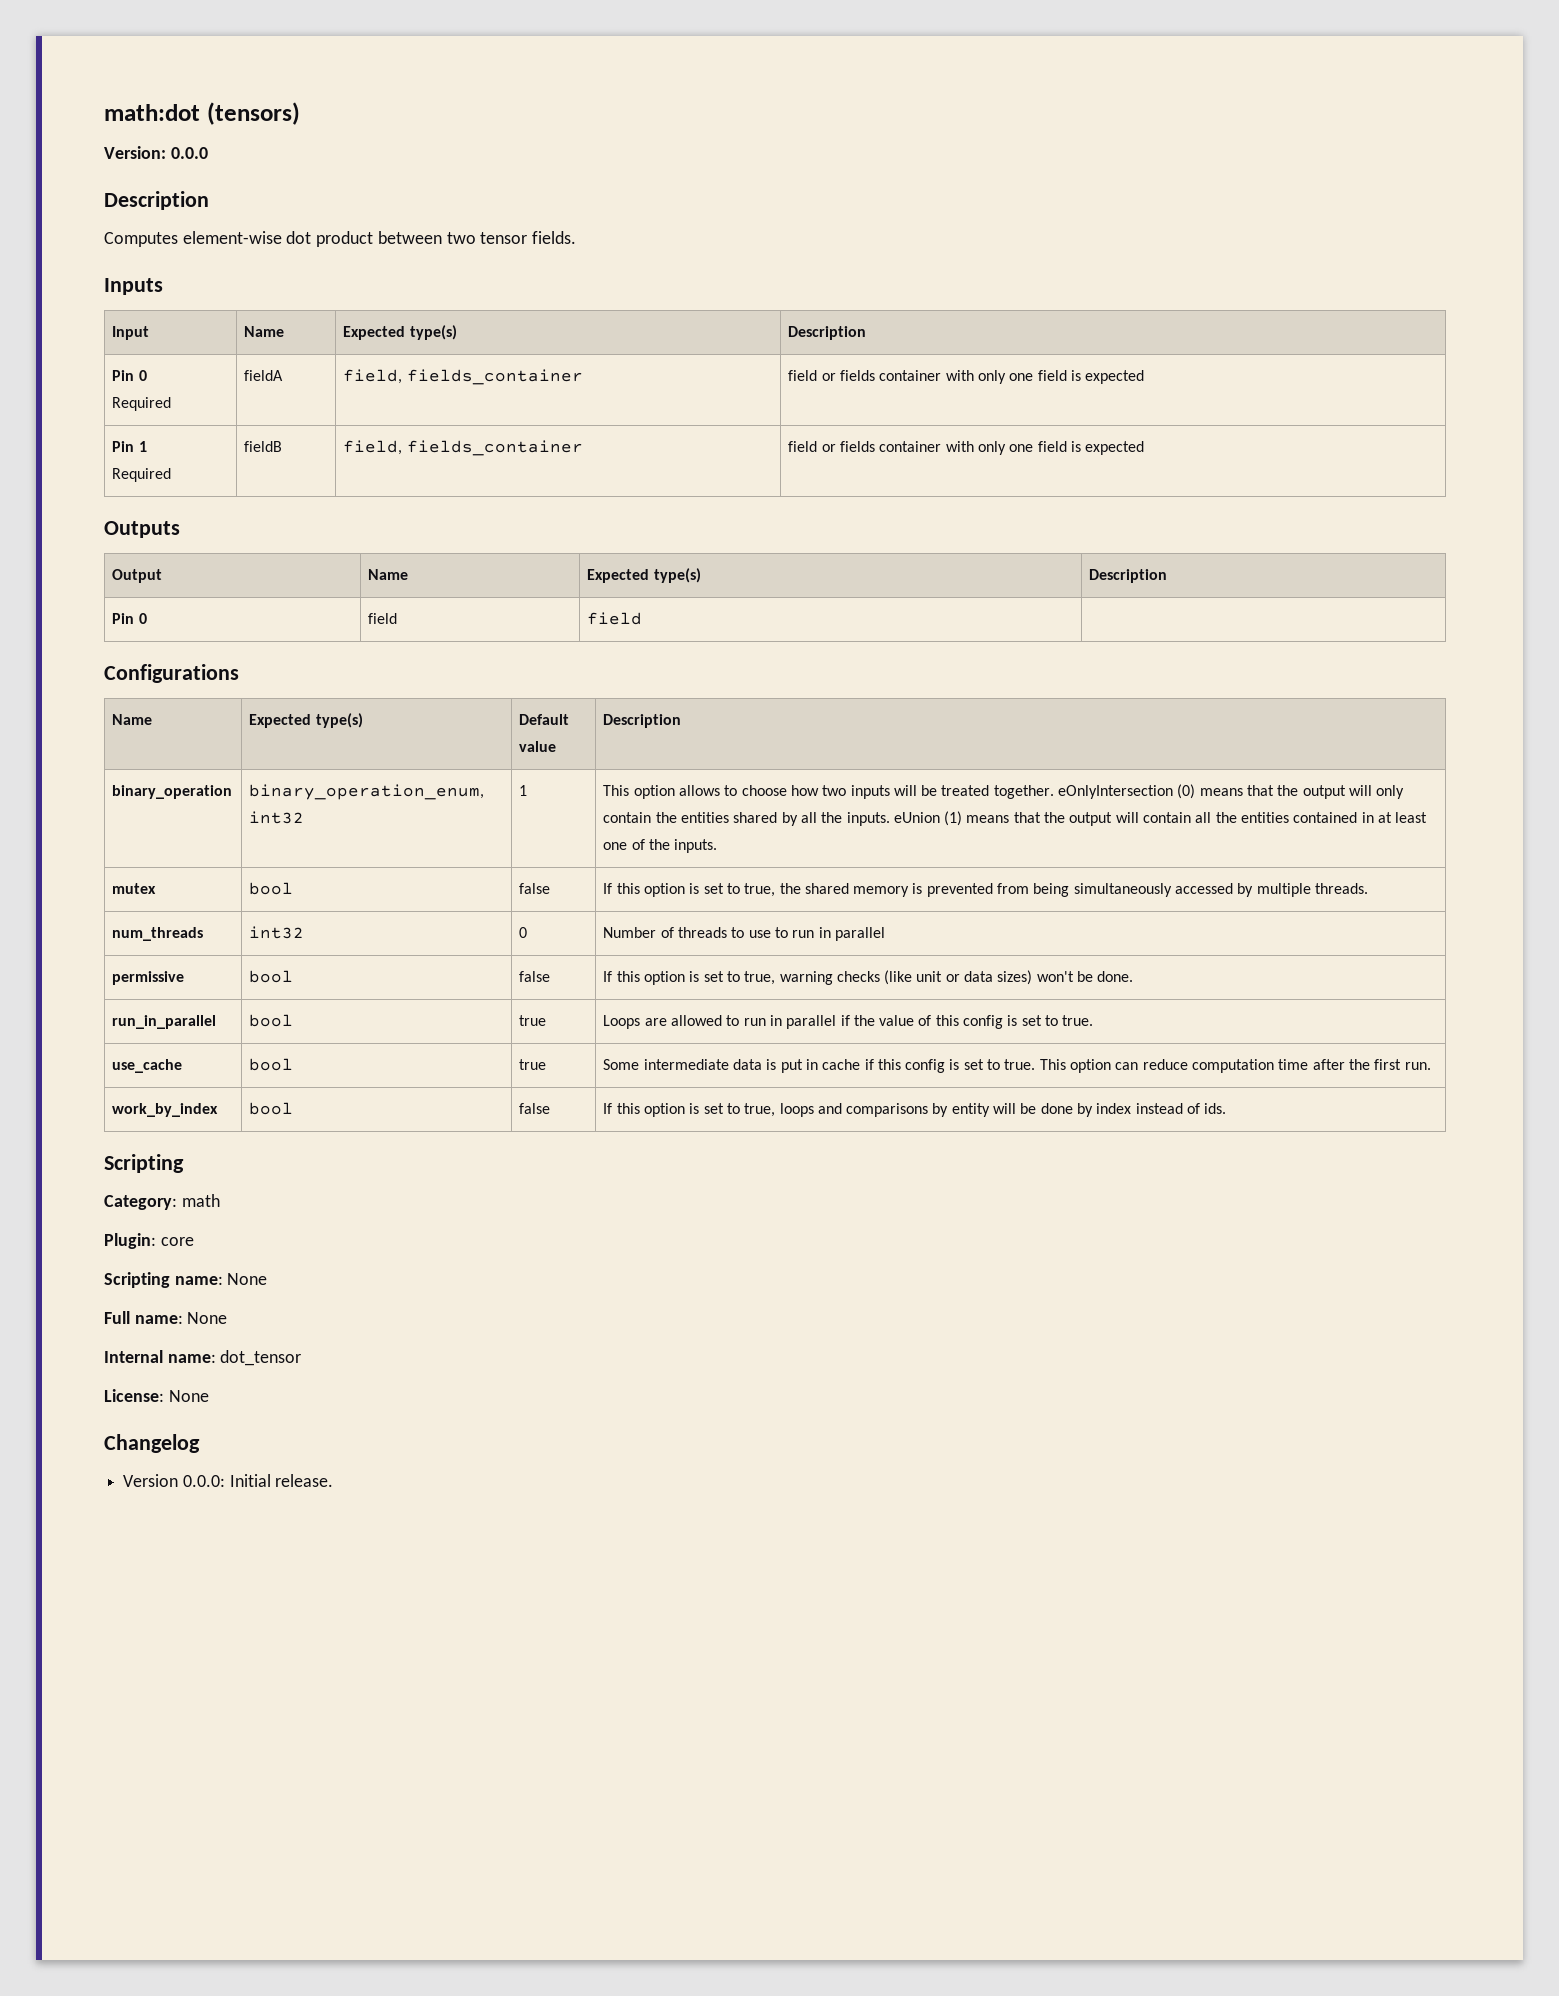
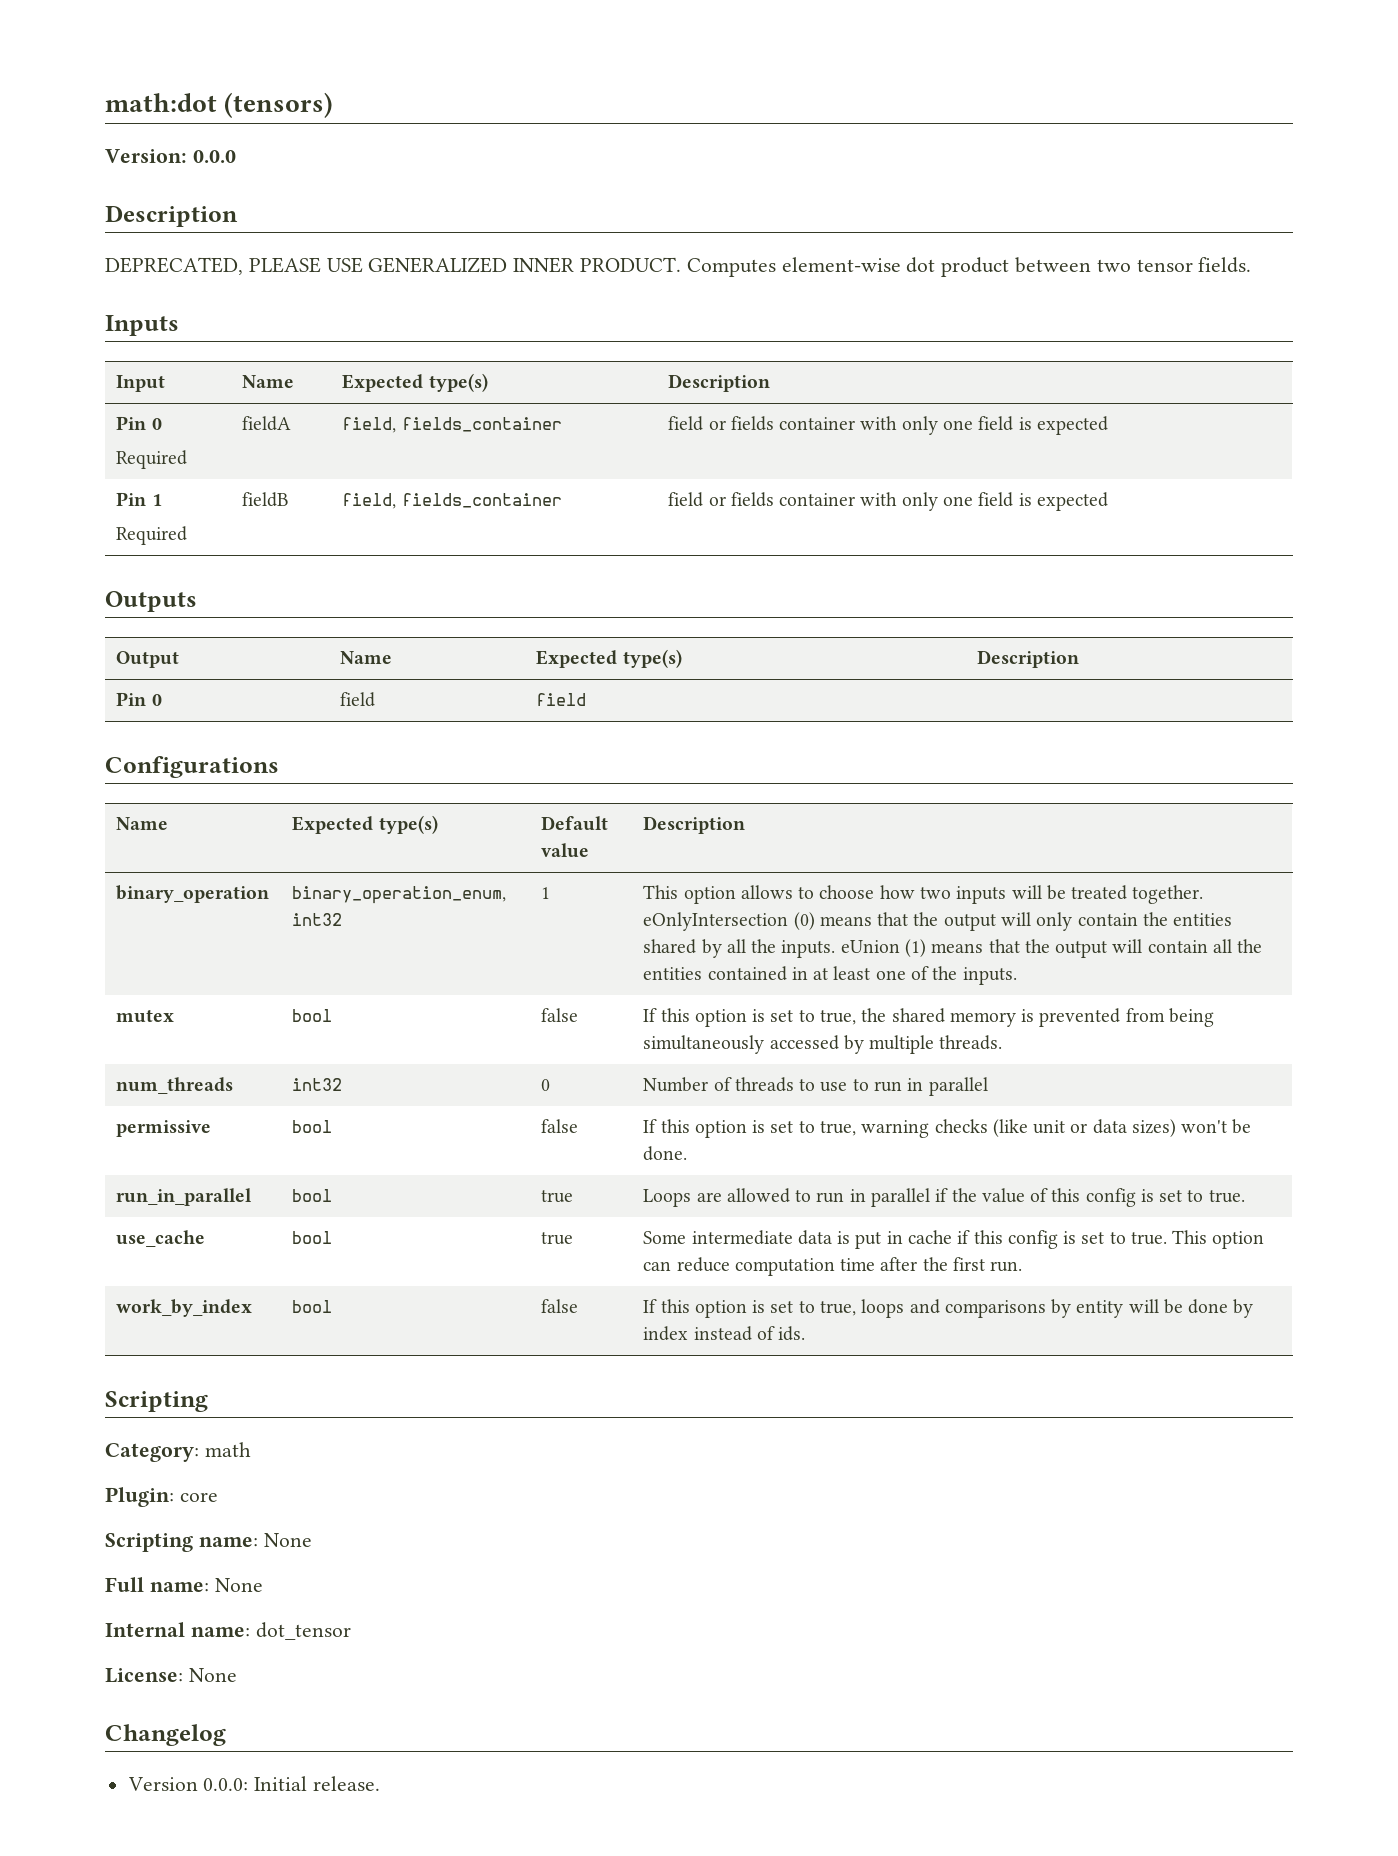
(209, 200) none -> [105,257,682,275] DEPRECATED, PLEASE USE GENERALIZED INNER PRODUCT.

